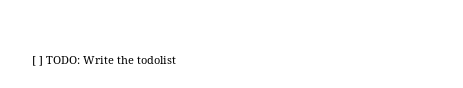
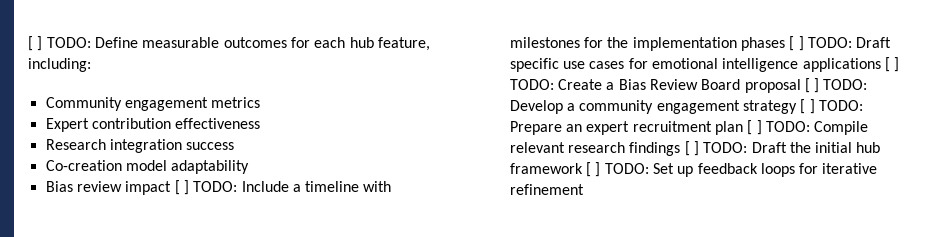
[32,56,176,66] [ ] TODO: Write the todolist -> [28,36,430,51] [28,58,91,72] [45,97,261,111] [45,118,261,132] [45,139,235,153] [45,160,250,174] [45,180,392,195] [509,36,892,51] [509,57,900,72] [509,78,868,93] [509,99,863,114] [509,120,869,135] [509,141,881,156] [509,162,878,177] [509,184,584,195] [ ] TODO: Define measurable outcomes for each hub feature, including: // Community engagement metrics // Expert contribution effectiveness // Research integration success // Co-creation model adaptability // Bias review impact [ ] TODO: Include a timeline with milestones for the implementation phases [ ] TODO: Draft specific use cases for emotional intelligence applications [ ] TODO: Create a Bias Review Board proposal [ ] TODO: Develop a community engagement strategy [ ] TODO: Prepare an expert recruitment plan [ ] TODO: Compile relevant research findings [ ] TODO: Draft the initial hub framework [ ] TODO: Set up feedback loops for iterative refinement

